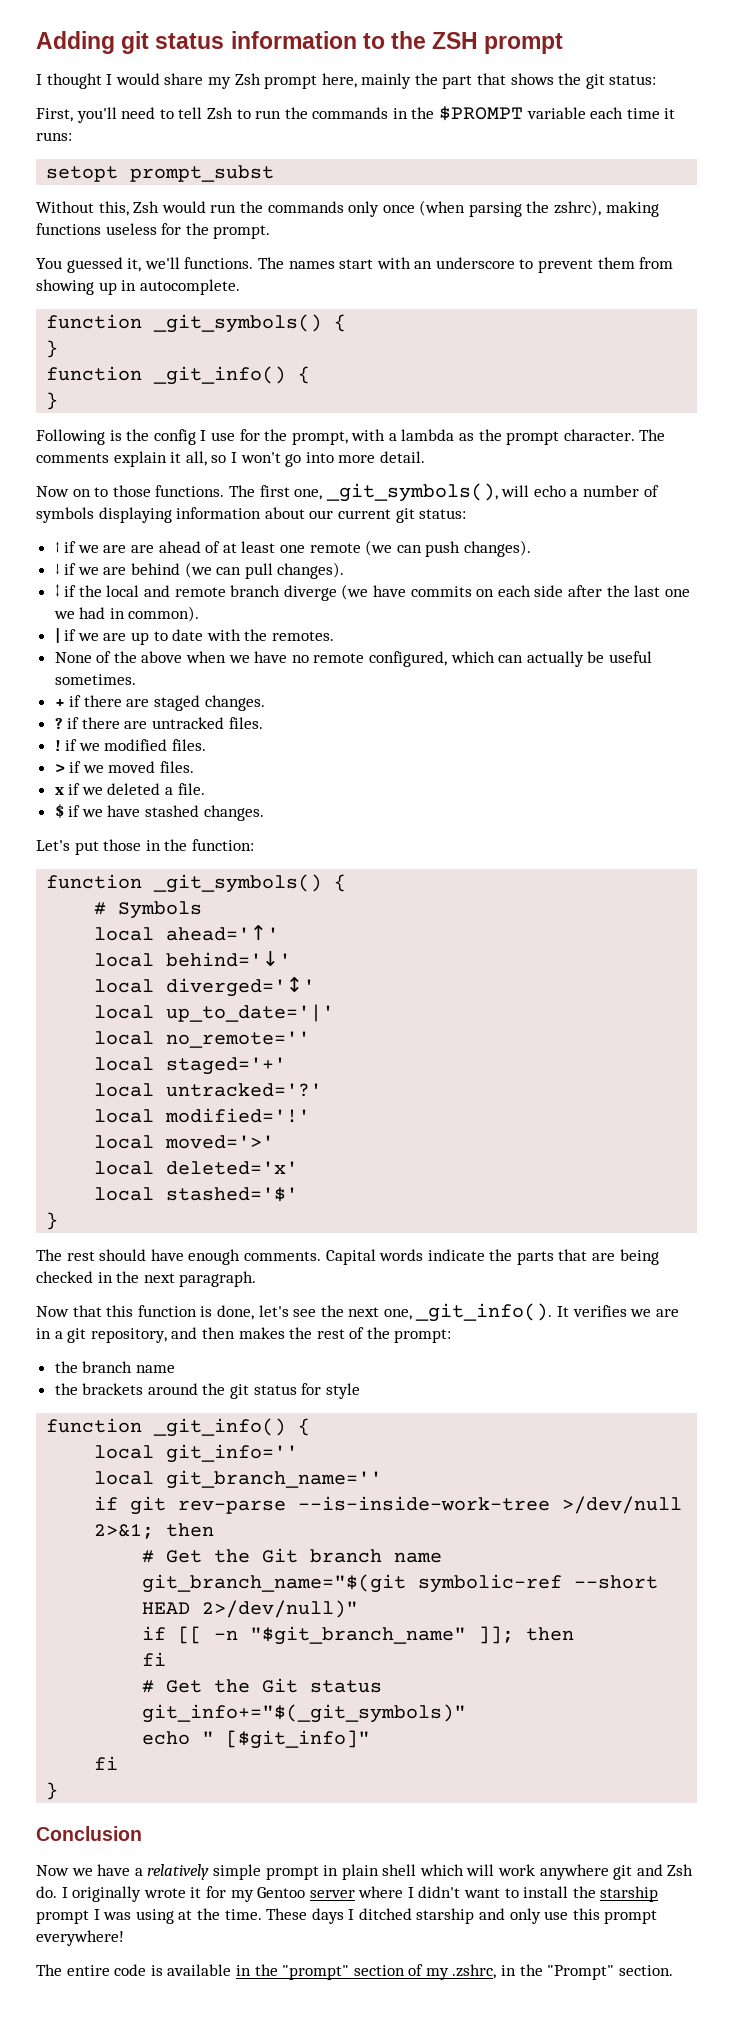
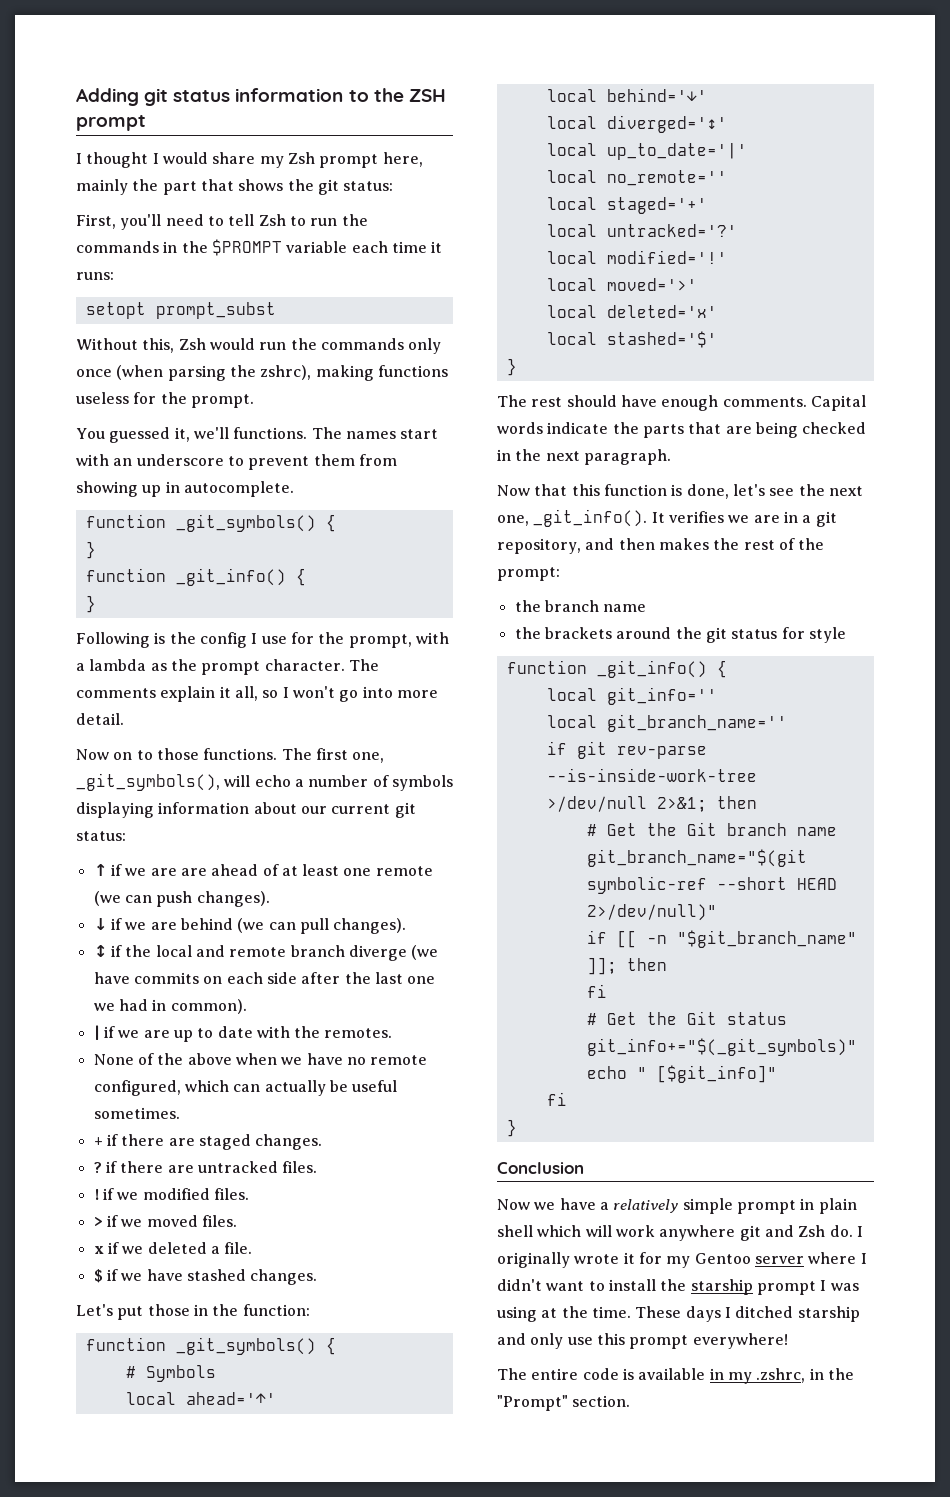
[254,1964,424,1980] the "prompt" section of -> (724, 1374) none

